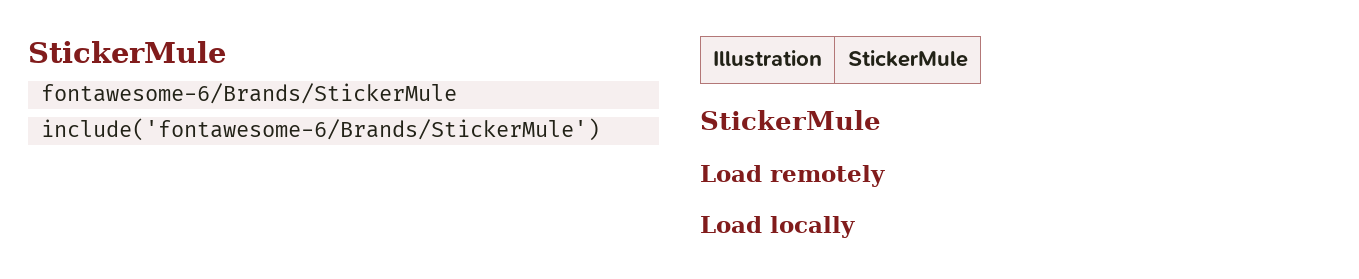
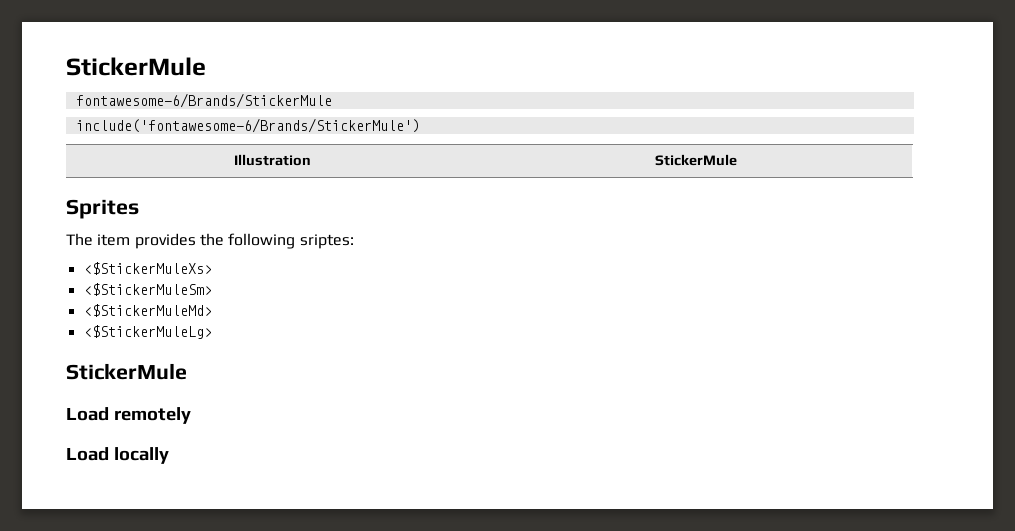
(968, 58) none -> [66,199,139,219] [66,233,354,249] [83,262,212,275] [83,283,212,296] [83,304,212,317] [83,325,212,339] // Sprites // The item provides the following sriptes: // <$StickerMuleXs> // <$StickerMuleSm> // <$StickerMuleMd> // <$StickerMuleLg>

